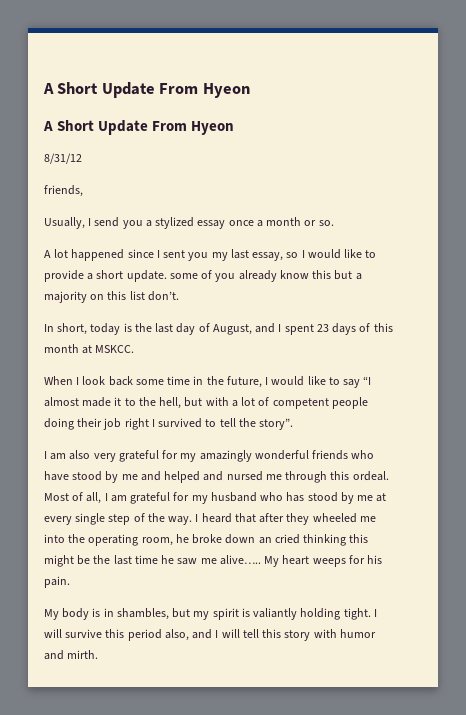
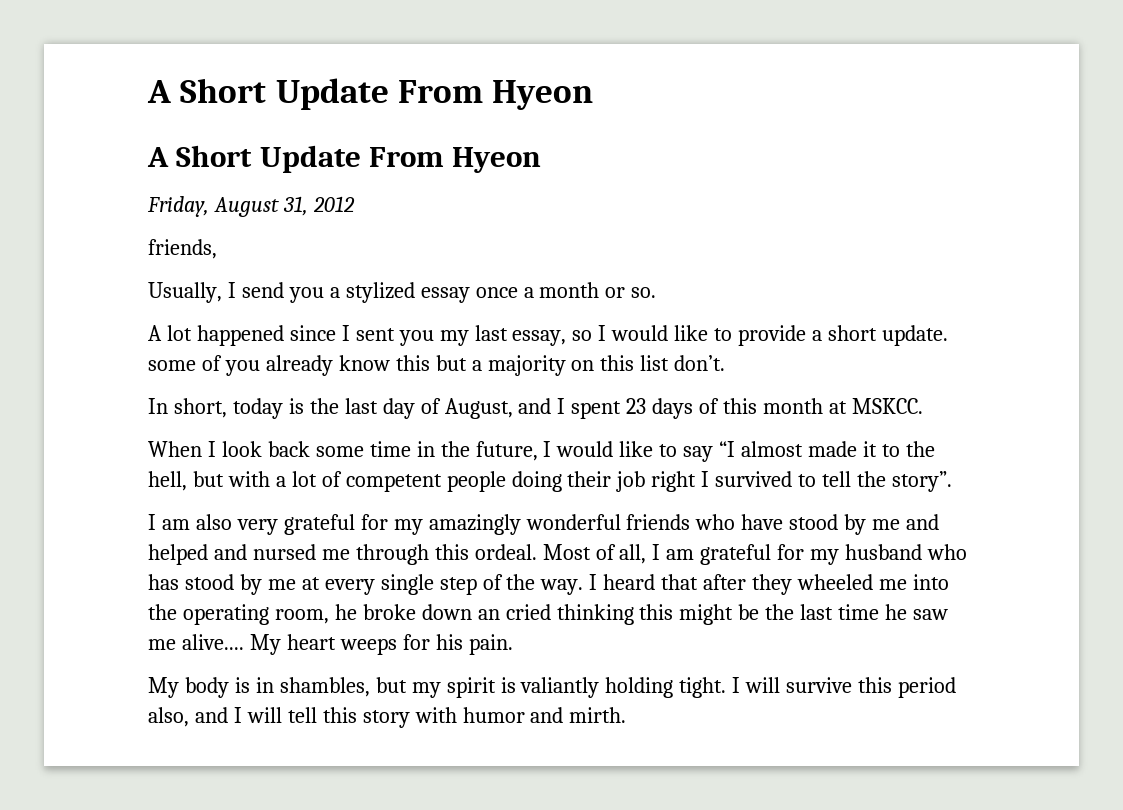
[44,153,82,164] 8/31/12 -> [147,196,355,217] Friday, August 31, 2012
[219,555,261,565] alive….. -> [181,634,244,650] alive....

